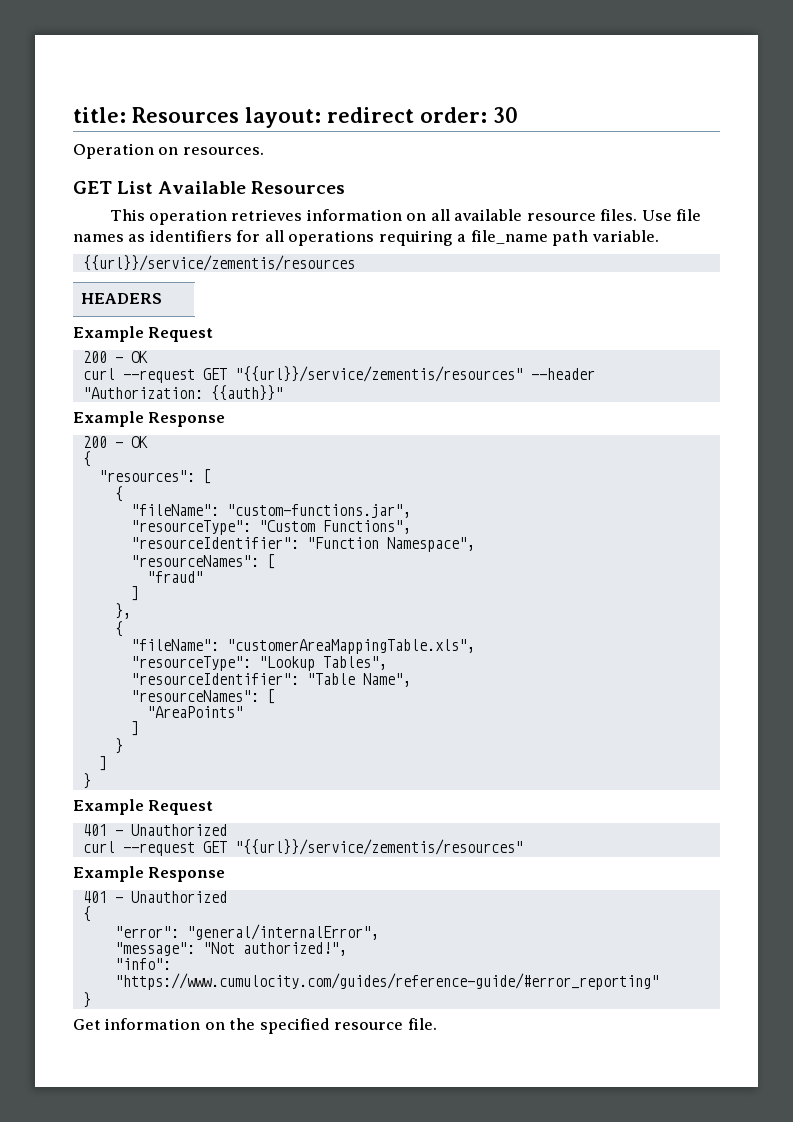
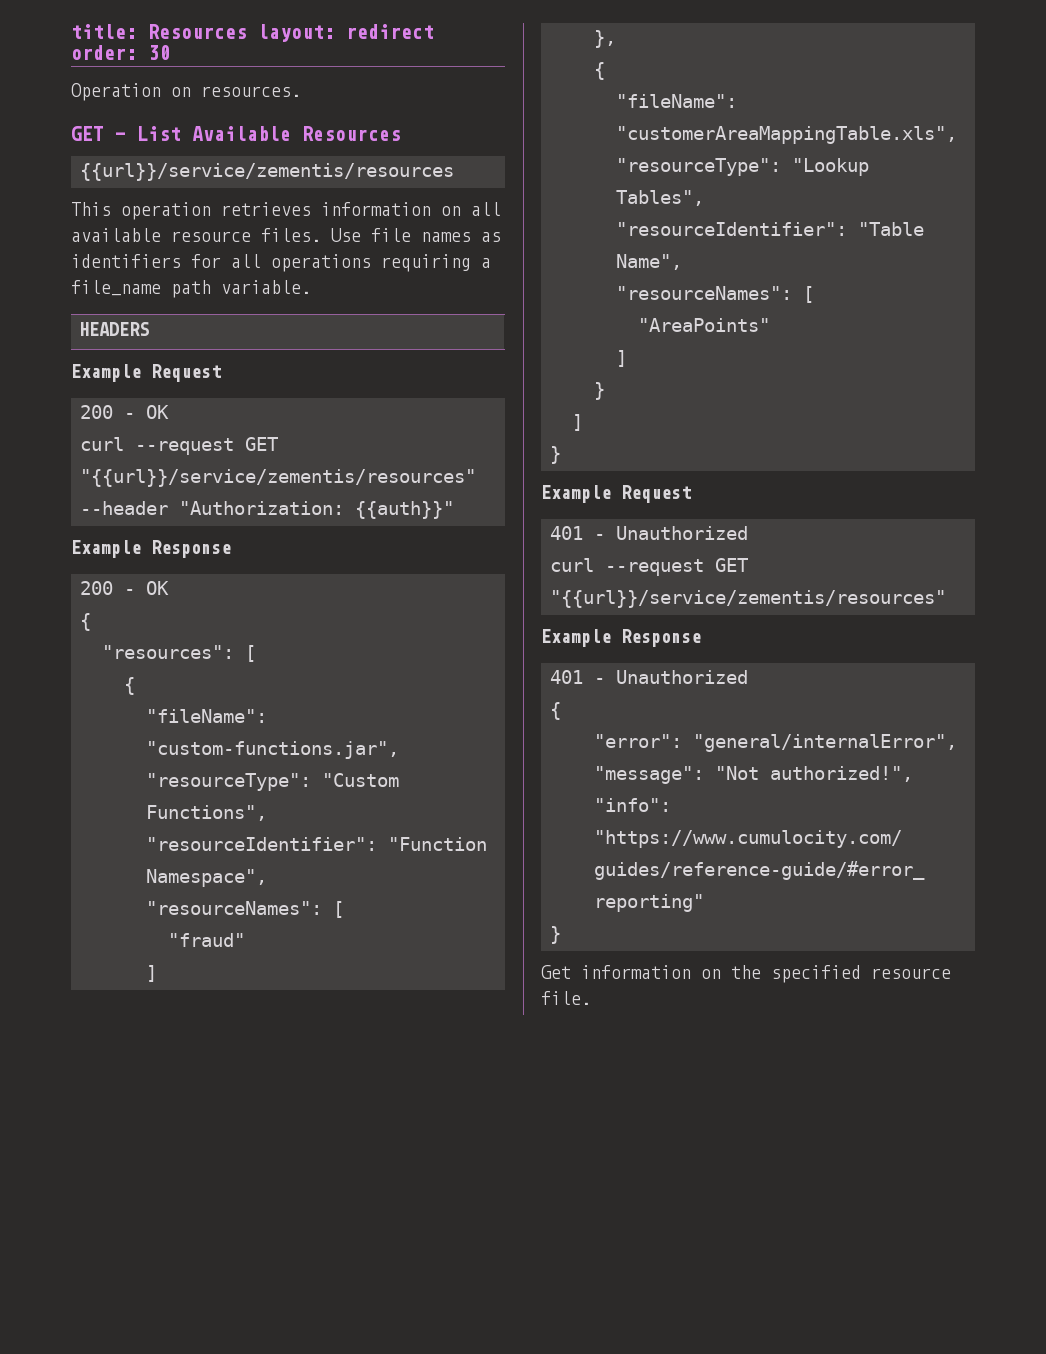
(112, 187) none -> [115,132,126,141] -
(346, 187) none -> [80,163,454,181] // {{url}}/service/zementis/resources
[82,255,355,271] // {{url}}/service/zementis/resources -> (311, 287) none

